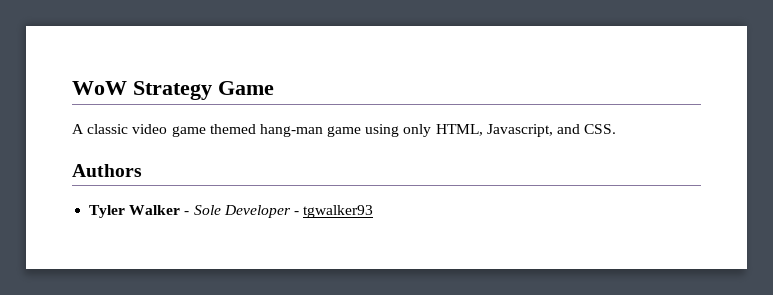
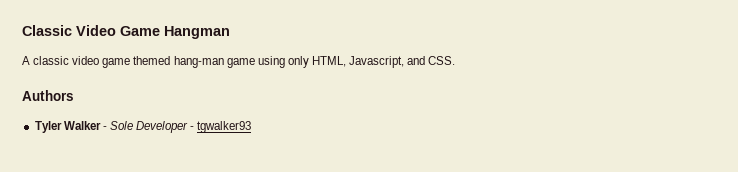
[72,81,212,100] WoW Strategy -> [22,25,116,36] Classic Video
(274, 88) none -> [164,26,230,39] Hangman

